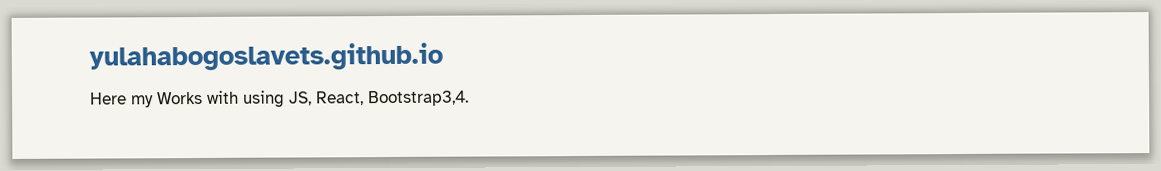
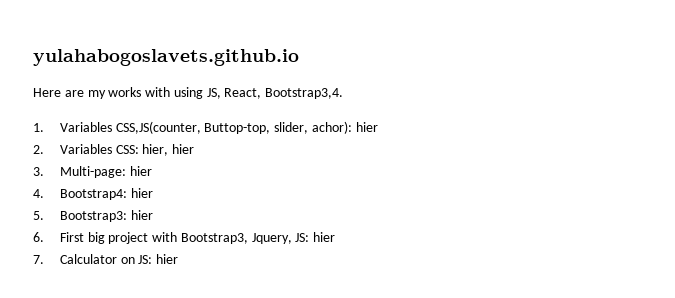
[131,91,203,108] my Works -> [64,87,142,99] are my works
(469, 98) none -> [33,121,378,134] [33,144,195,156] [33,166,152,178] [33,188,153,200] [33,210,153,222] [33,232,336,244] [33,254,179,264] // 1. Variables CSS,JS(counter, Buttop-top, slider, achor): hier // 2. Variables CSS: hier, hier // 3. Multi-page: hier // 4. Bootstrap4: hier // 5. Bootstrap3: hier // 6. First big project with Bootstrap3, Jquery, JS: hier // 7. Calculator on JS: hier

